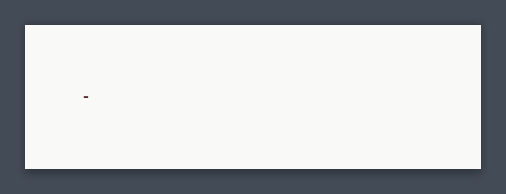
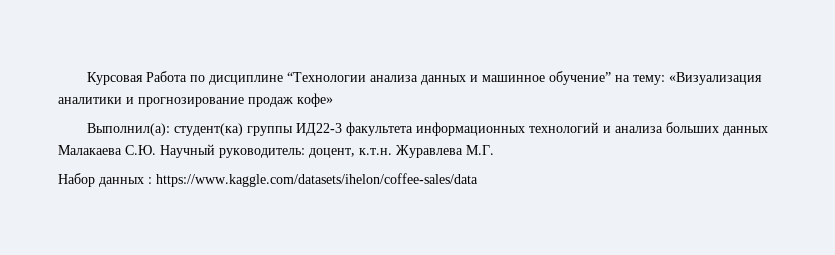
[83,96,89,102] - -> [87,71,763,85] [58,93,333,107] [87,122,769,136] [58,144,494,158] [58,173,478,187] Курсовая Работа по дисциплине “Технологии анализа данных и машинное обучение” на тему: «Визуализация аналитики и прогнозирование продаж кофе» // Выполнил(а): студент(ка) группы ИД22-3 факультета информационных технологий и анализа больших данных Малакаева С.Ю. Научный руководитель: доцент, к.т.н. Журавлева М.Г. // Набор данных : https://www.kaggle.com/datasets/ihelon/coffee-sales/data

